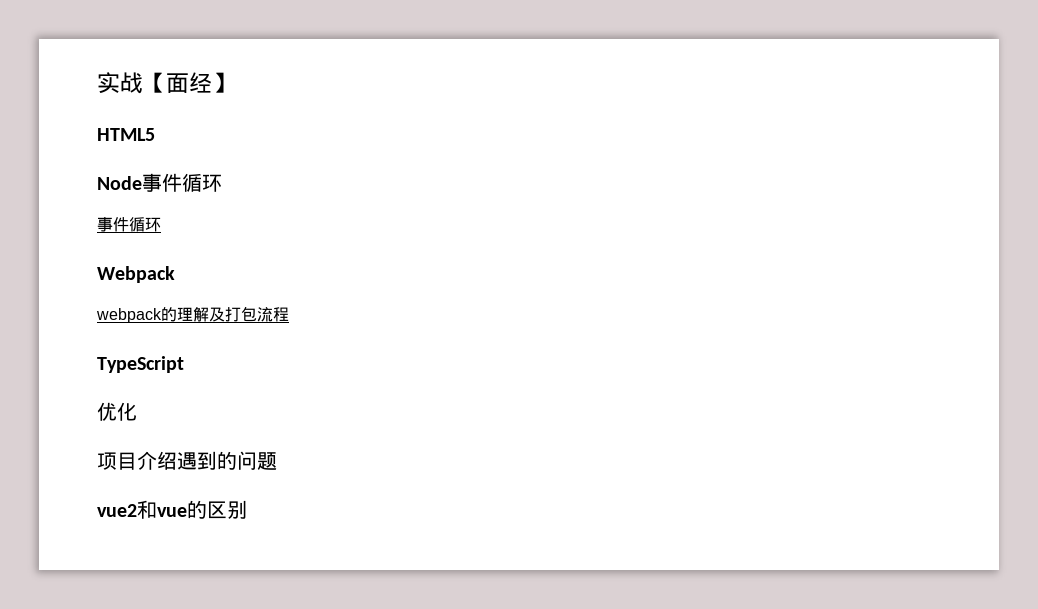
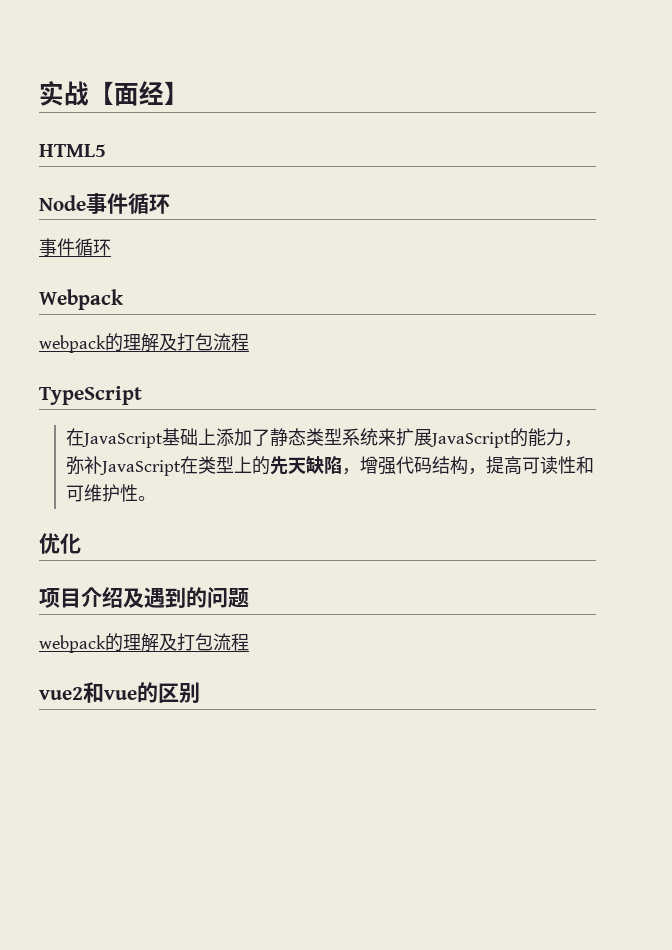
(184, 364) none -> [66,428,583,448] [66,456,595,476] [66,484,157,502] // 在JavaScript基础上添加了静态类型系统来扩展JavaScript的能力，弥补JavaScript在类型上的先天缺陷，增强代码结构，提高可读性和可维护性。
(177, 460) none -> [123,588,144,608] 及
(277, 461) none -> [39,633,249,653] // webpack的理解及打包流程

